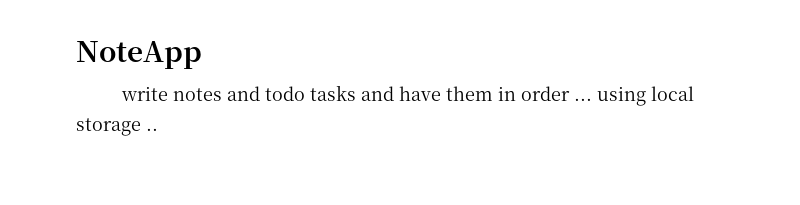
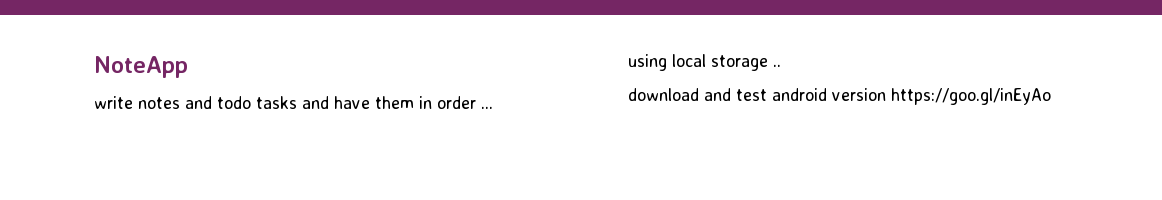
(593, 99) none -> (493, 107) //
(158, 129) none -> [628,88,1051,105] // download and test android version https://goo.gl/inEyAo

